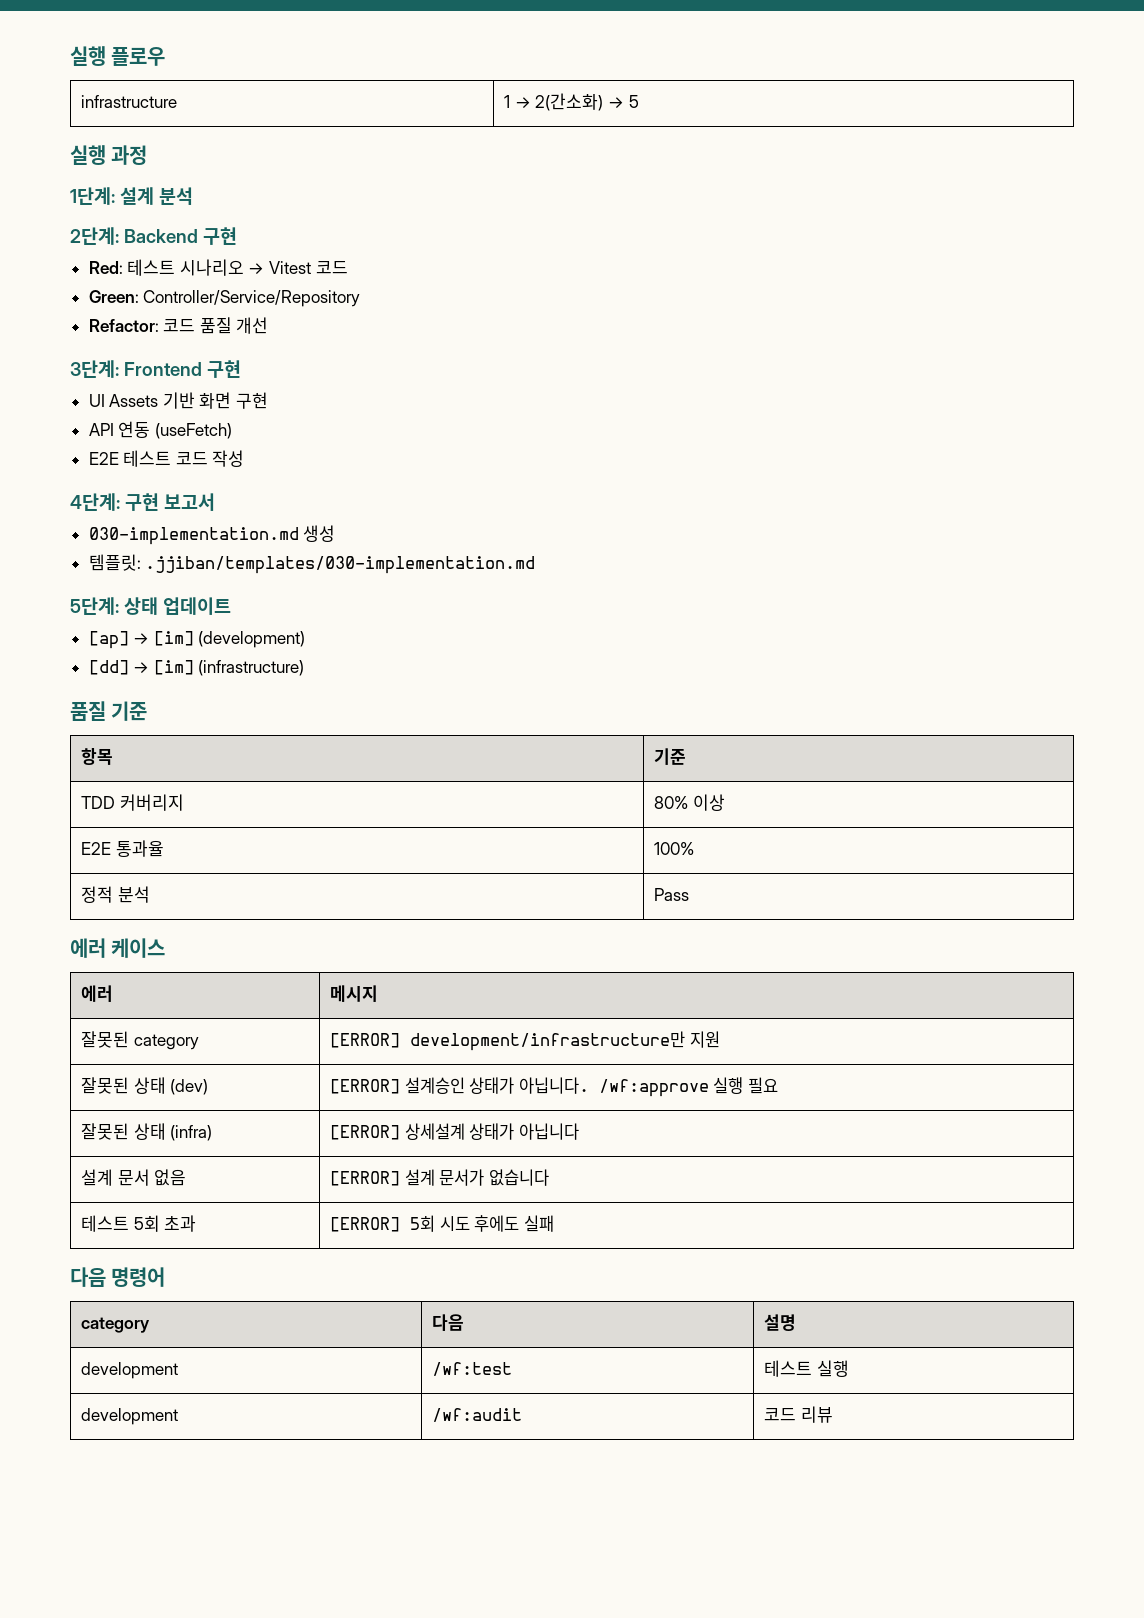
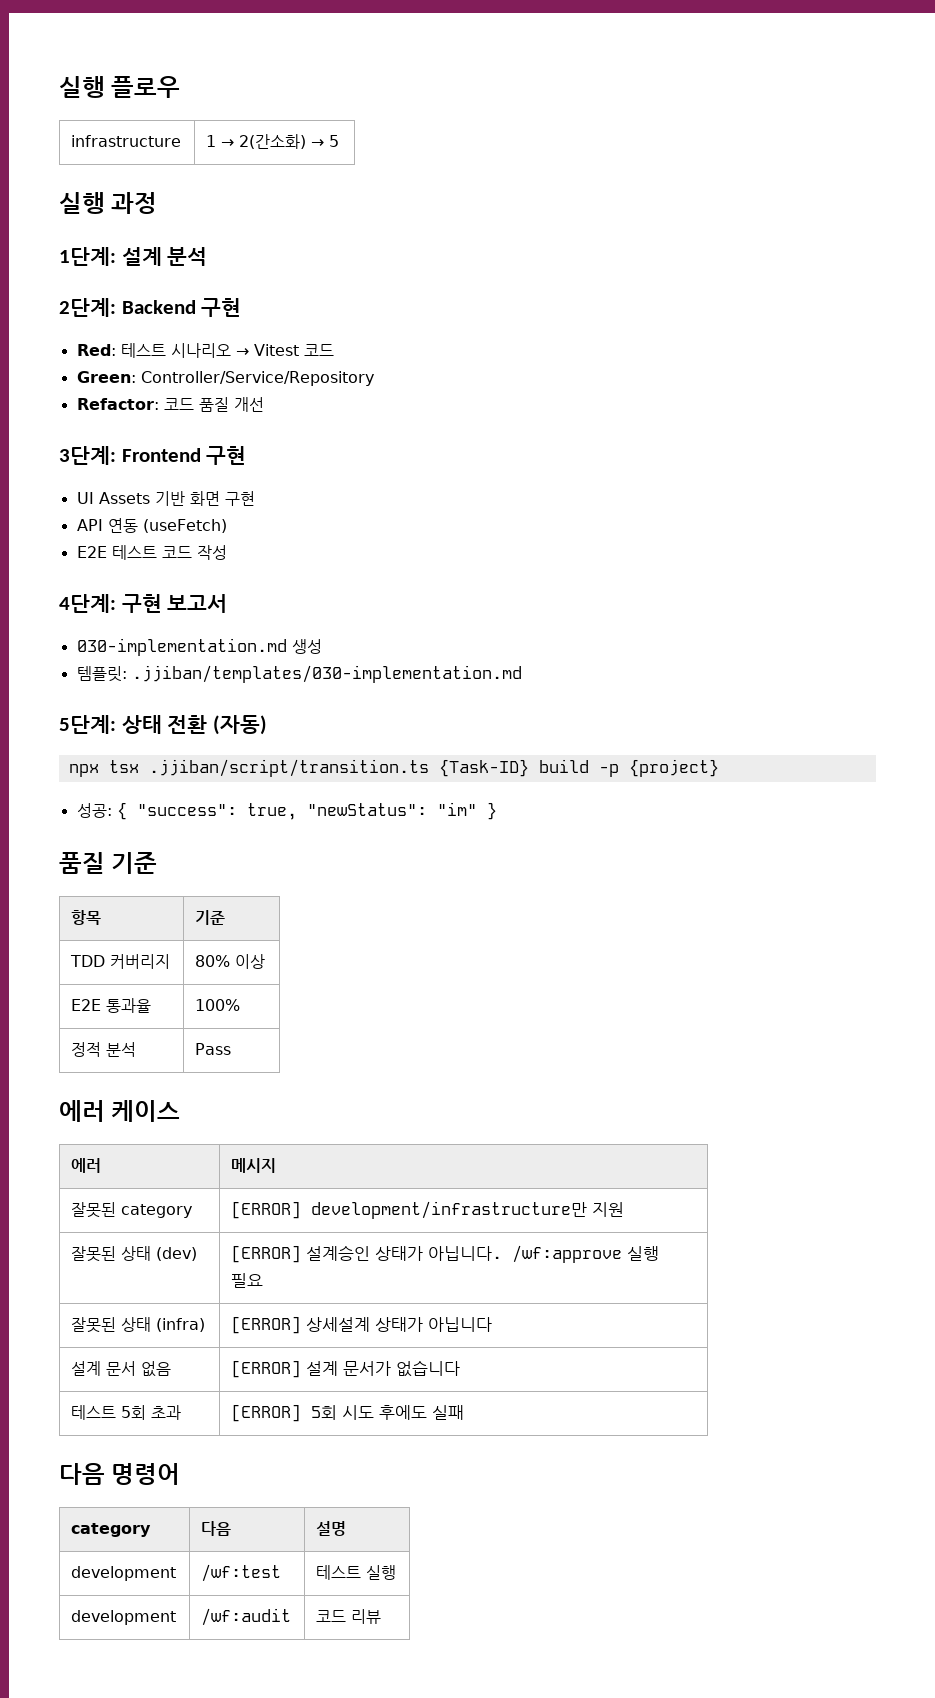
[162,597,231,615] [88,631,306,649] [88,660,305,676] 업데이트 // [ap] → [im] (development) // [dd] → [im] (infrastructure) -> [167,715,268,735] [68,759,719,777] [76,802,497,820] 전환 (자동) // npx tsx .jjiban/script/transition.ts {Task-ID} build -p {project} // 성공: { "success": true, "newStatus": "im" }

